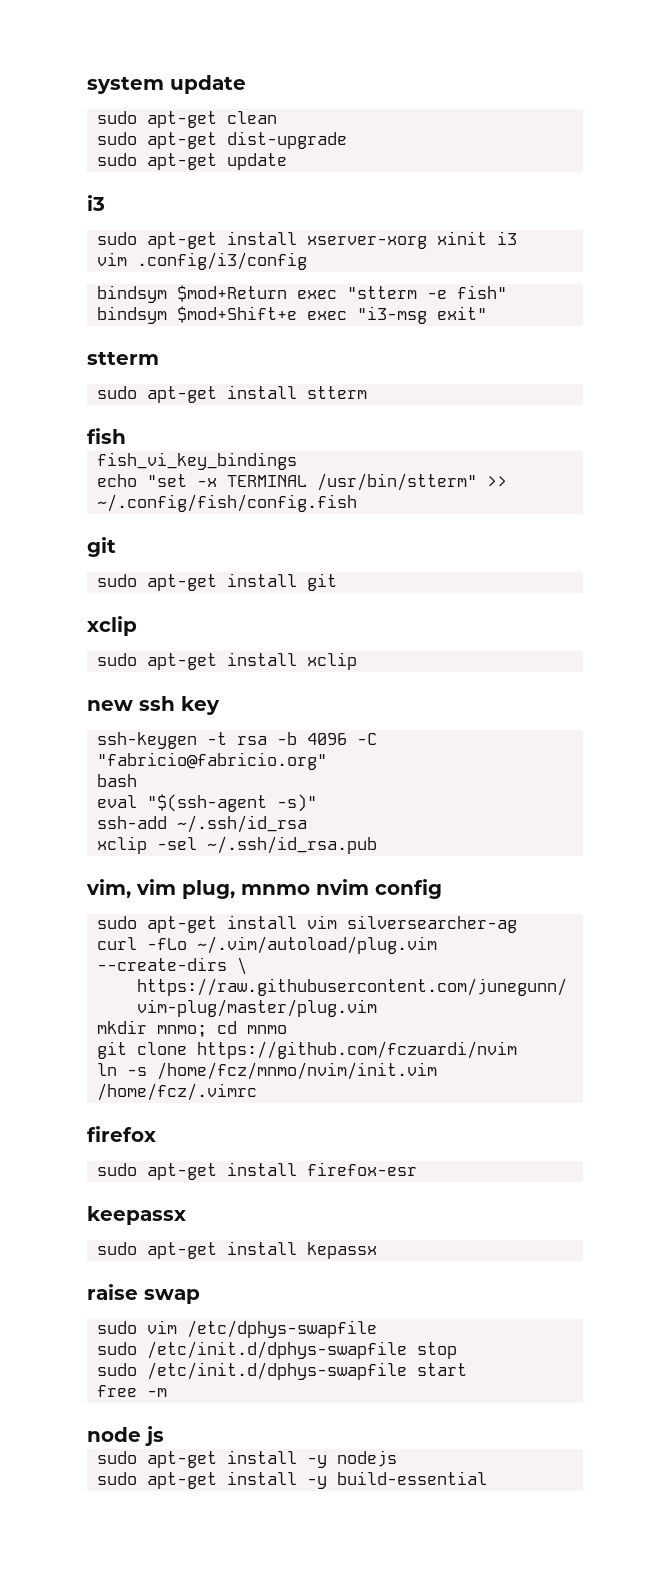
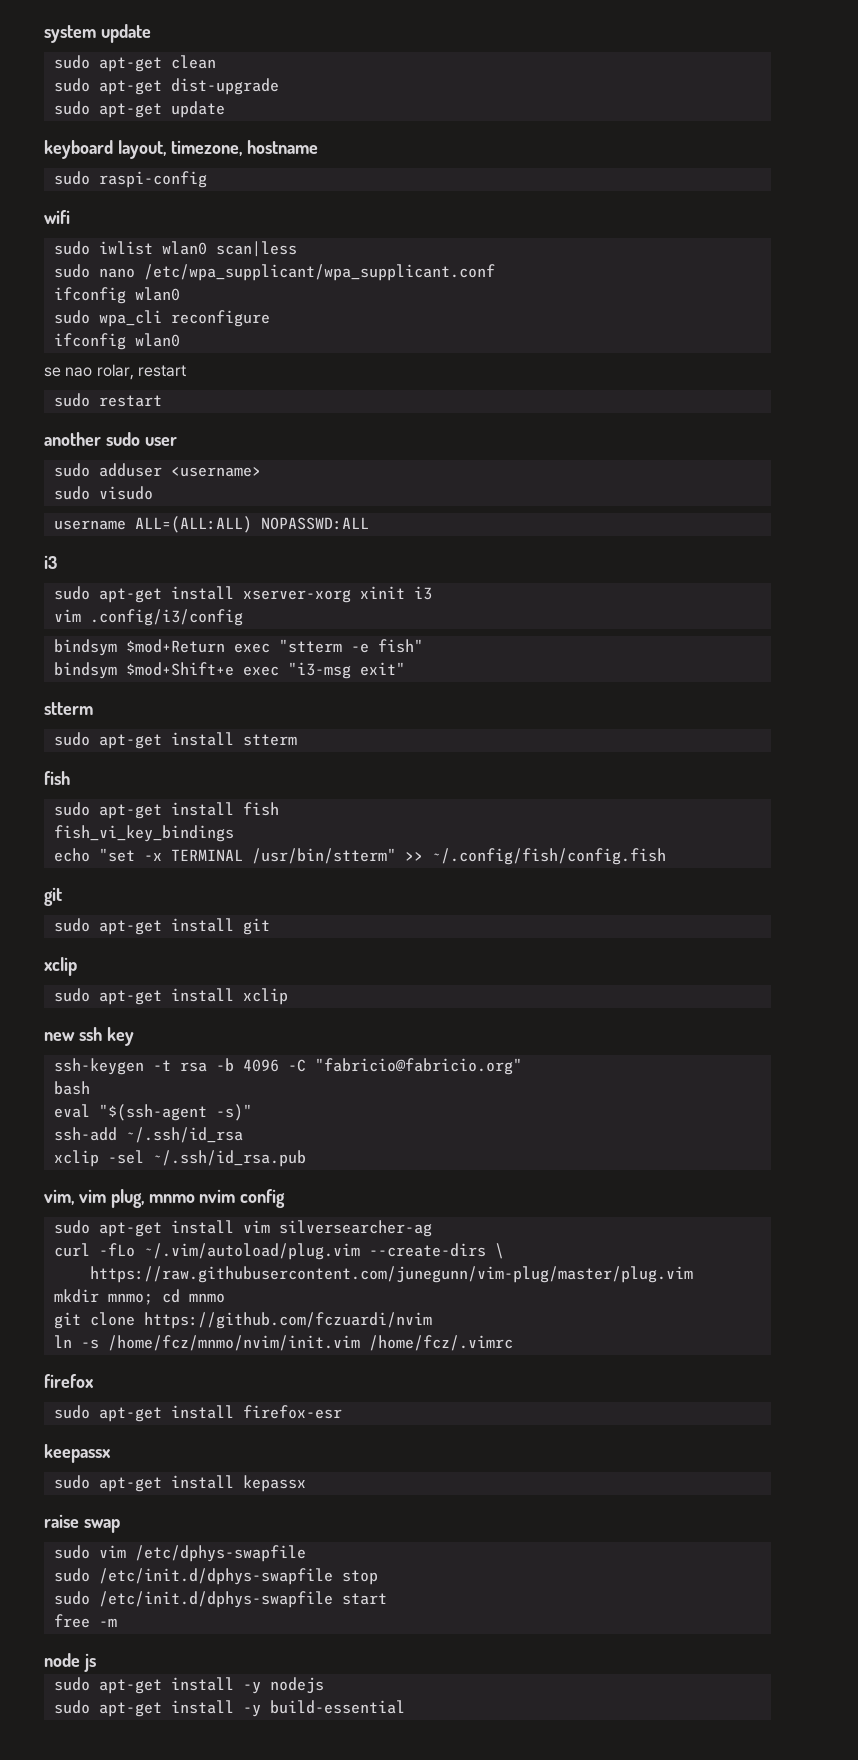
(288, 161) none -> [44,140,318,159] [53,171,207,188] [44,210,70,224] [53,241,297,257] [53,264,495,281] [53,287,180,304] [53,310,270,327] [53,333,180,350] [44,364,186,380] [53,393,162,407] [44,432,177,446] [53,463,261,477] [53,486,153,500] [53,516,369,533] // keyboard layout, timezone, hostname // sudo raspi-config // wifi // sudo iwlist wlan0 scan|less // sudo nano /etc/wpa_supplicant/wpa_supplicant.conf // ifconfig wlan0 // sudo wpa_cli reconfigure // ifconfig wlan0 // se nao rolar, restart // sudo restart // another sudo user // sudo adduser <username> // sudo visudo // username ALL=(ALL:ALL) NOPASSWD:ALL
(126, 436) none -> [53,802,279,819] // sudo apt-get install fish

